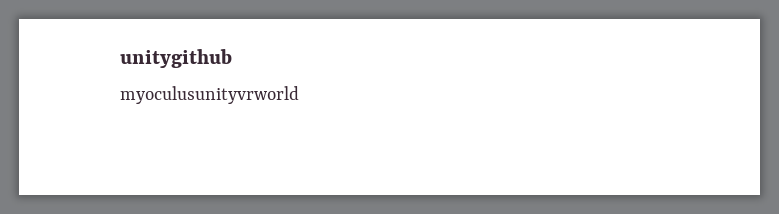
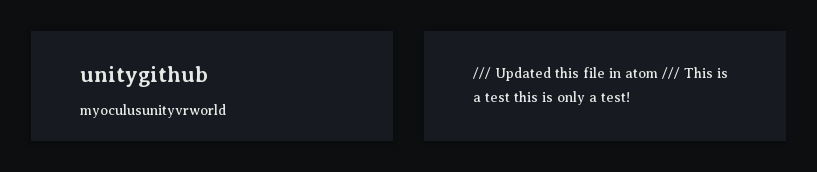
(299, 95) none -> [473,67,728,81] [473,91,630,105] // /// Updated this file in atom /// This is a test this is only a test!

